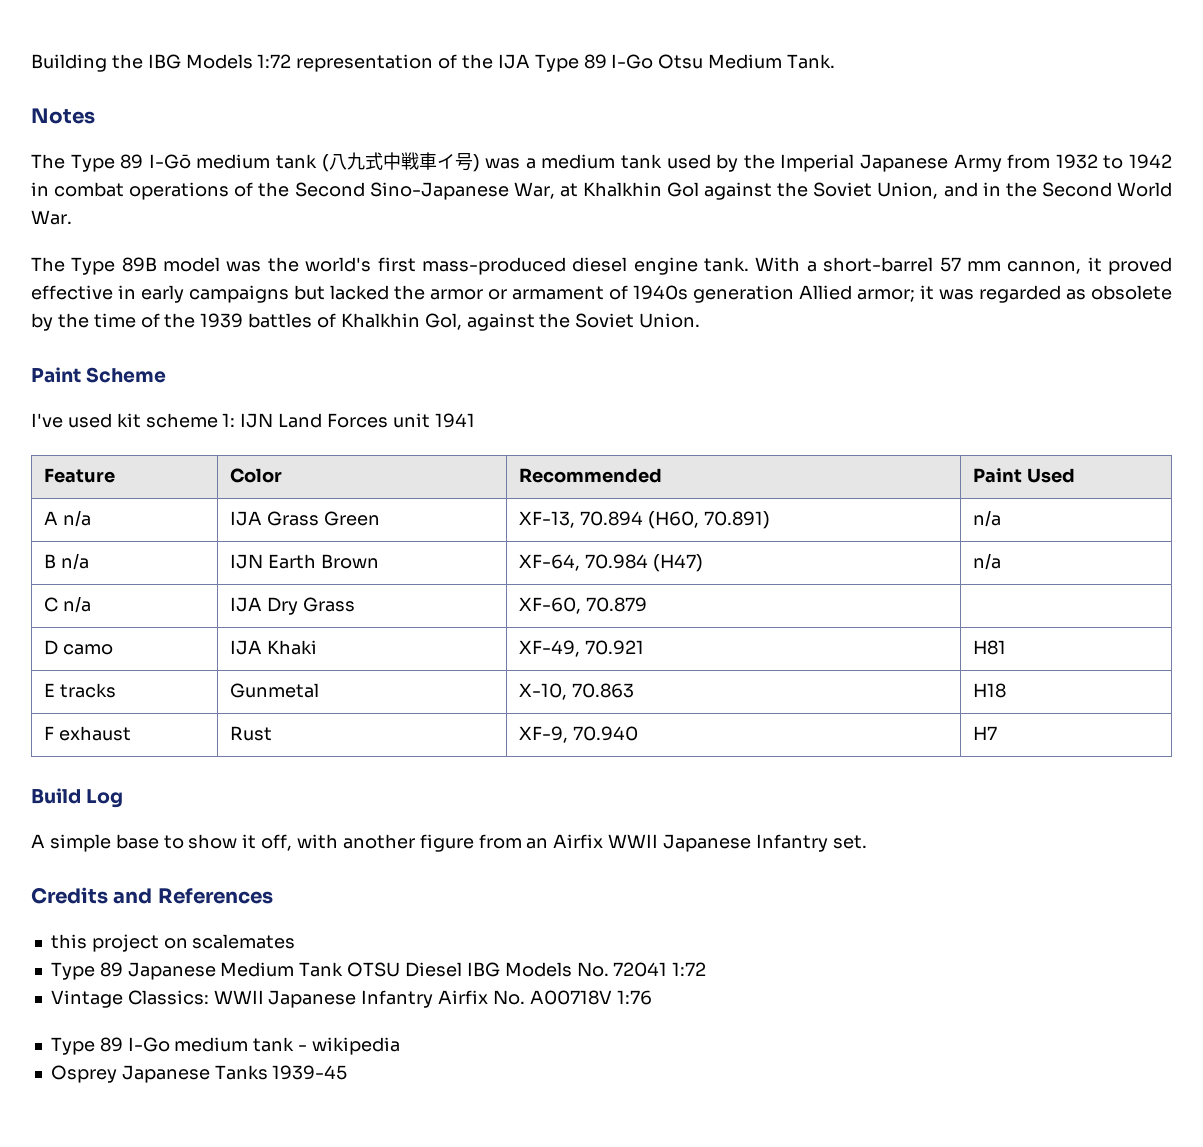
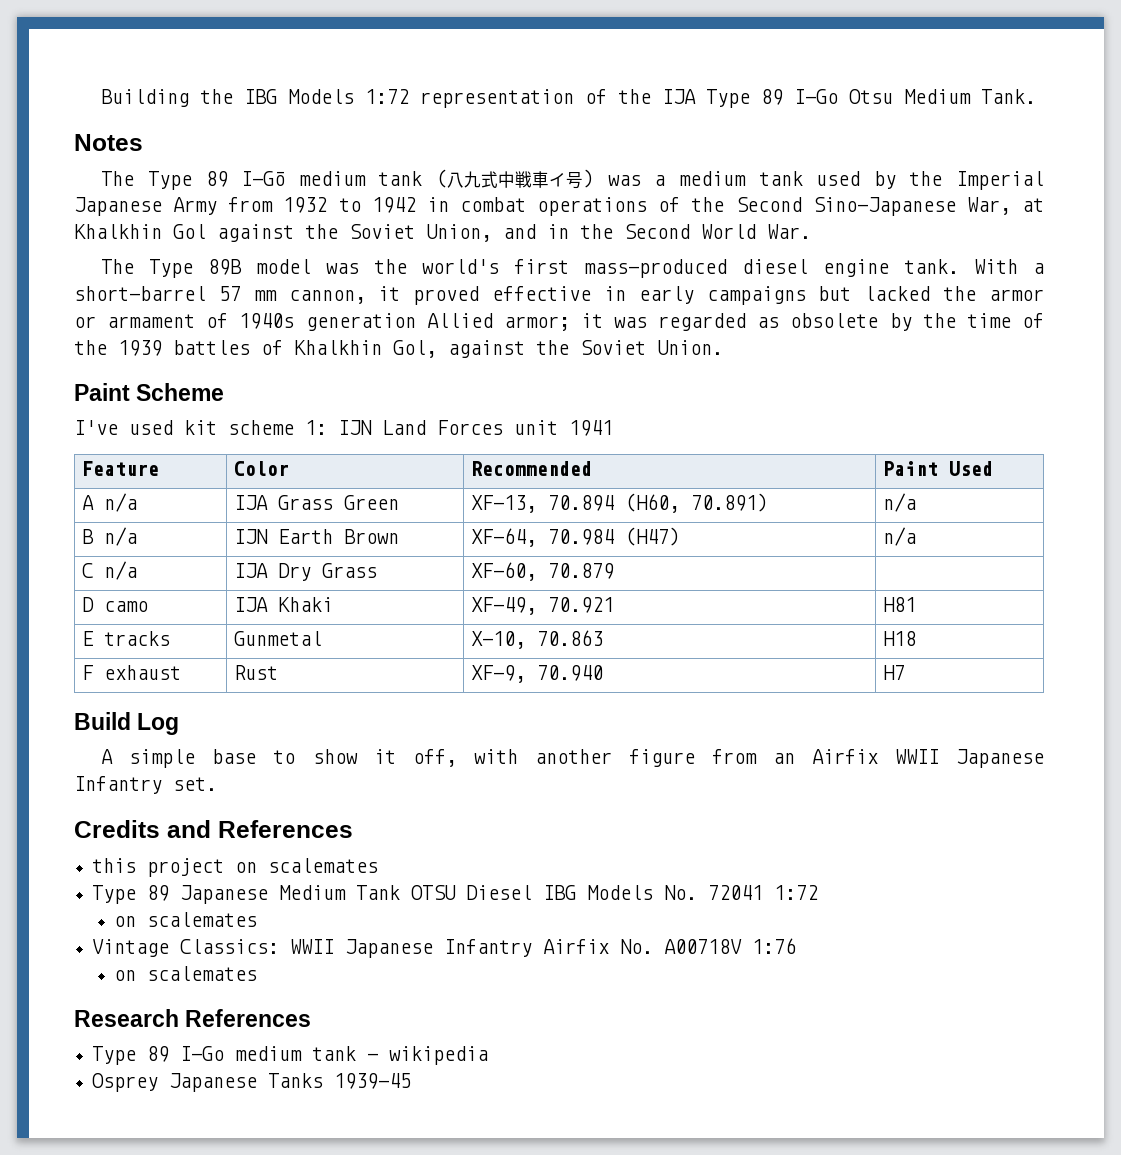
(707, 969) none -> [113,912,257,927] // on scalemates
(652, 997) none -> [113,966,257,981] [74,1009,312,1027] // on scalemates // Research References

